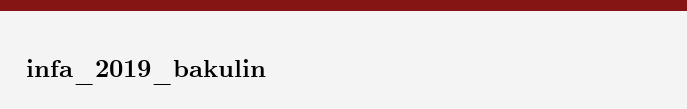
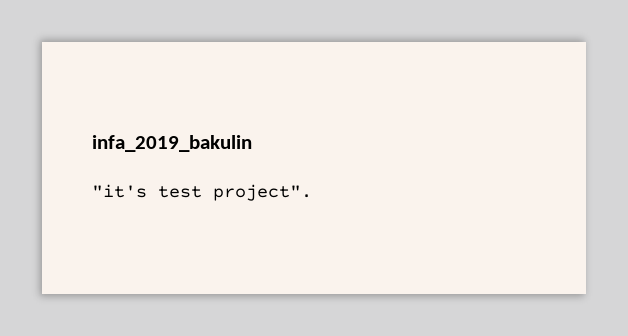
(266, 72) none -> [92,184,312,201] // "it's test project".

